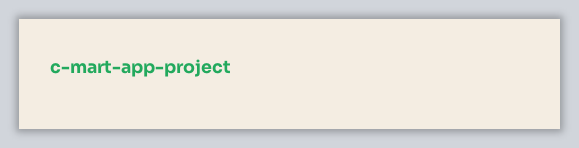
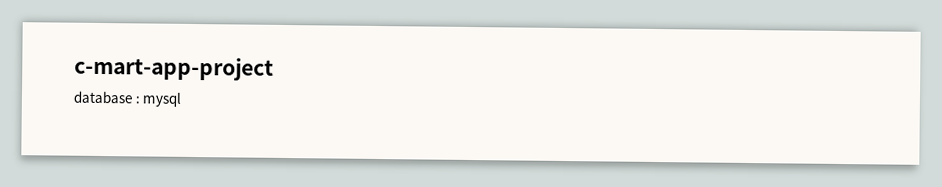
(231, 68) none -> [73,90,182,107] // database : mysql

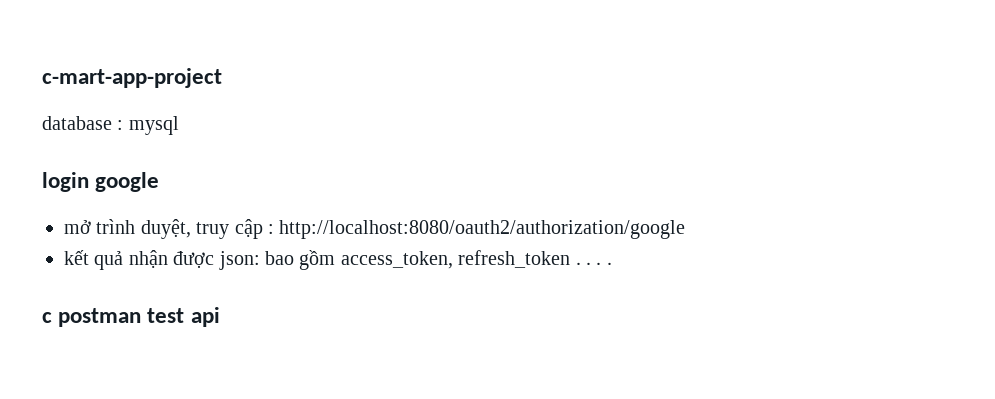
(182, 99) none -> [42,172,160,192] [64,219,686,239] [64,250,612,270] [42,307,220,327] // login google // mở trình duyệt, truy cập : http://localhost:8080/oauth2/authorization/google // kết quả nhận được json: bao gồm access_token, refresh_token . . . . // c postman test api

